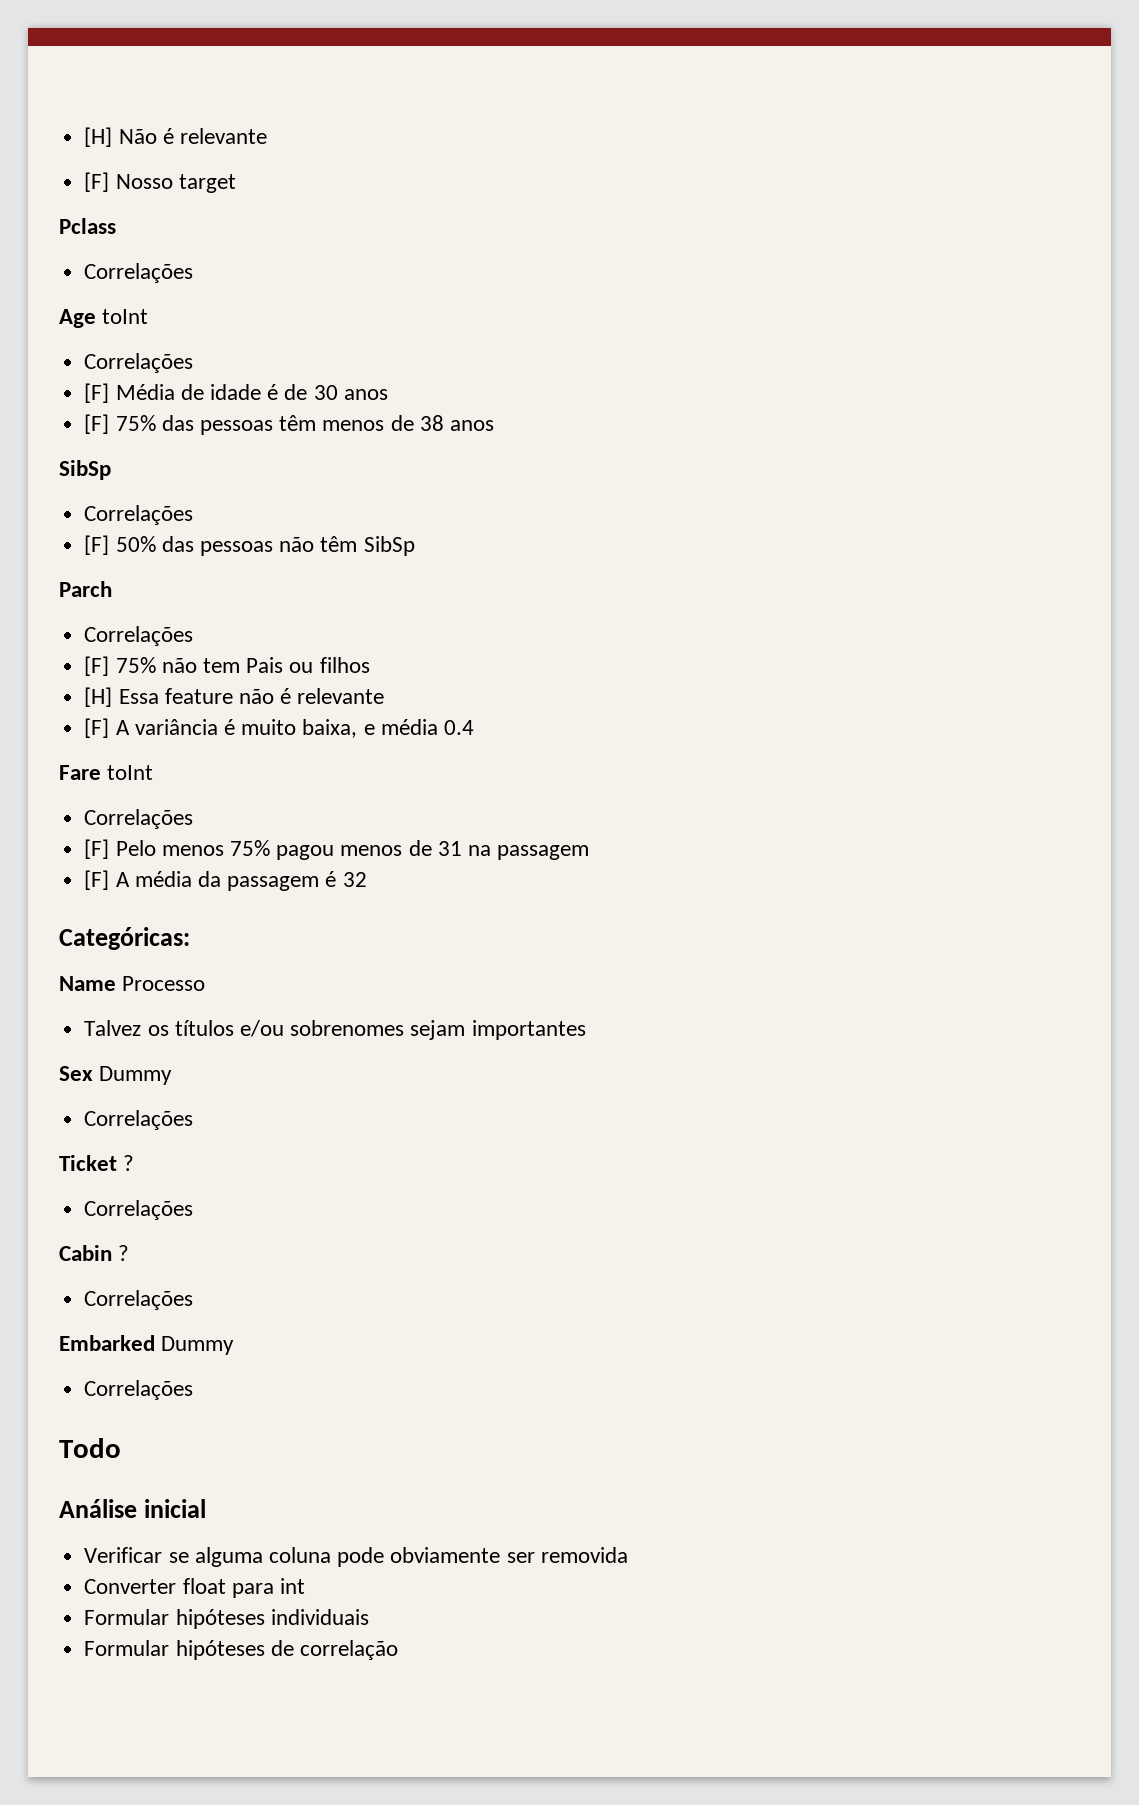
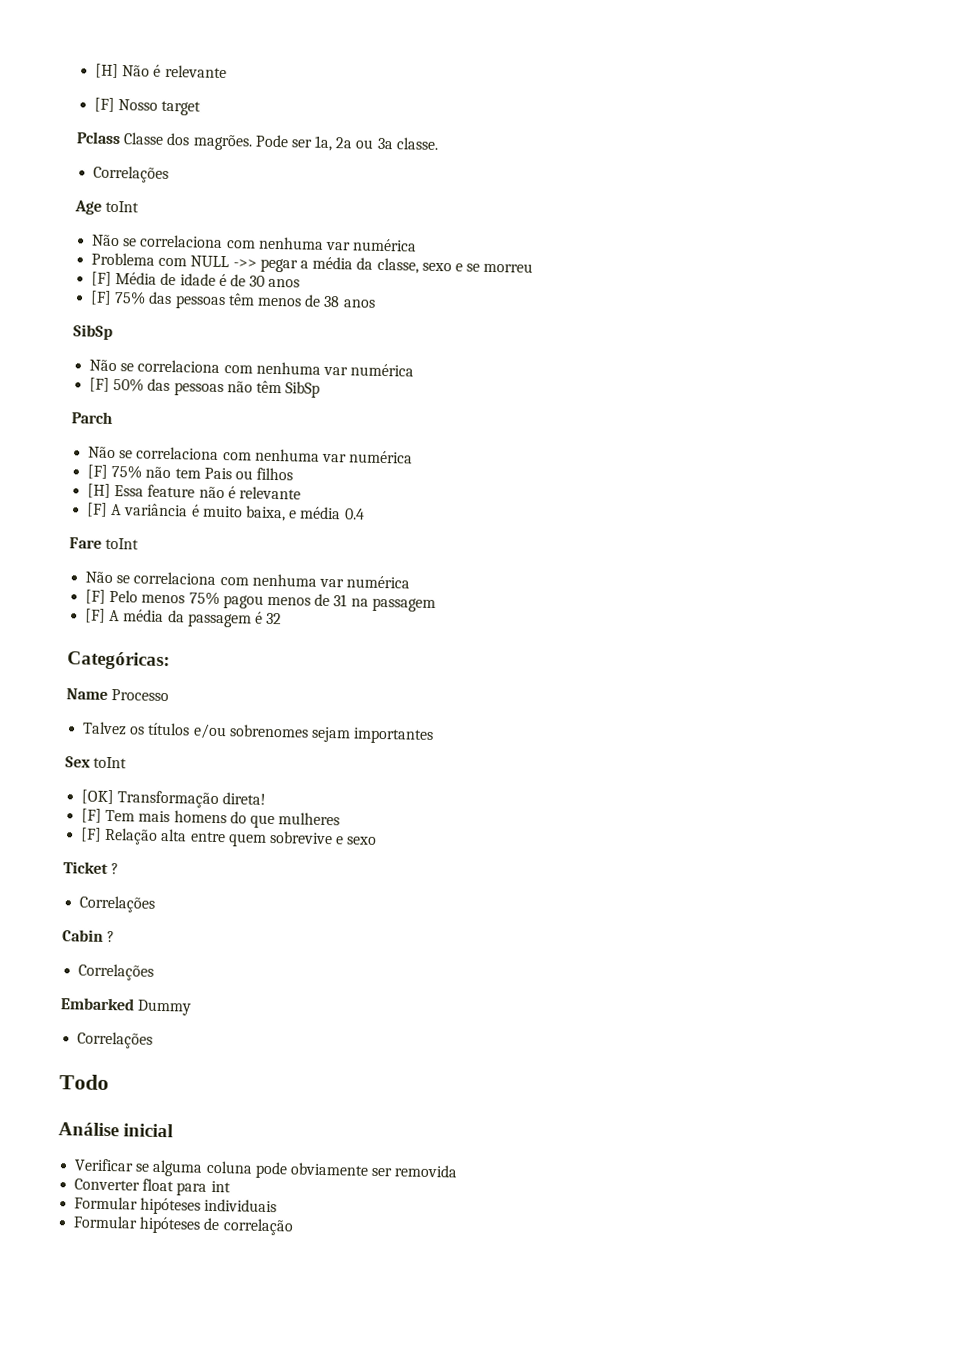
[84,263,194,283] [59,309,149,328] [84,353,194,373] // Correlações // Age toInt // Correlações -> [123,132,439,152] [93,165,170,184] [74,200,140,215] [91,234,418,252] [91,252,534,274] Classe dos magrões. Pode ser 1a, 2a ou 3a classe. // Correlações // Age toInt // Não se correlaciona com nenhuma var numérica // Problema com NULL ->> pegar a média da classe, sexo e se morreu
[84,505,194,525] Correlações -> [89,359,415,377] Não se correlaciona com nenhuma var numérica
[84,626,194,646] Correlações -> [88,446,414,464] Não se correlaciona com nenhuma var numérica
[84,809,194,829] Correlações -> [85,571,411,589] Não se correlaciona com nenhuma var numérica
[99,1066,173,1085] [84,1110,194,1130] Dummy // Correlações -> [93,756,128,769] [81,789,267,809] [81,808,341,829] [80,827,378,847] toInt // [OK] Transformação direta! // [F] Tem mais homens do que mulheres // [F] Relação alta entre quem sobrevive e sexo

